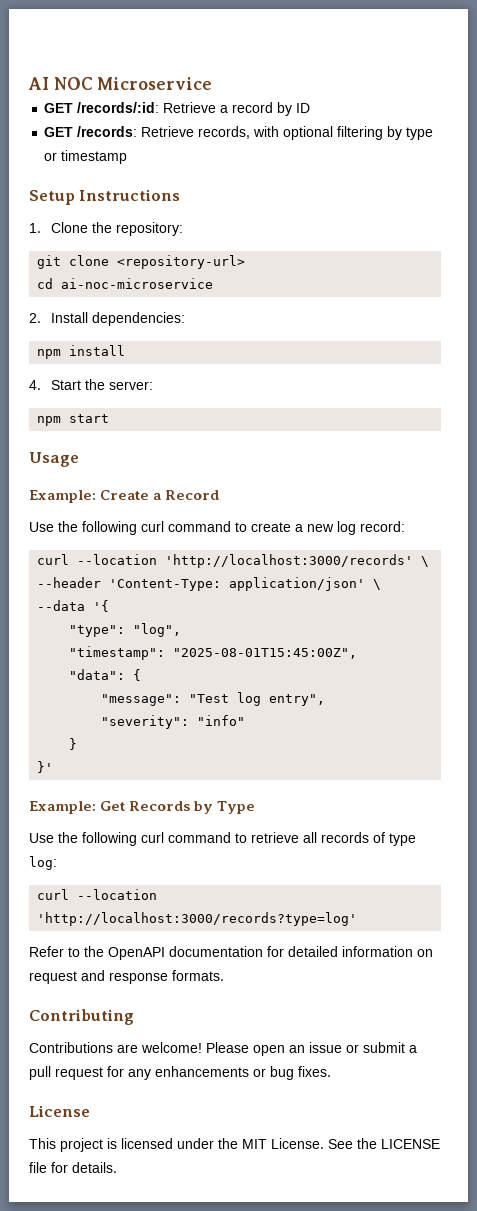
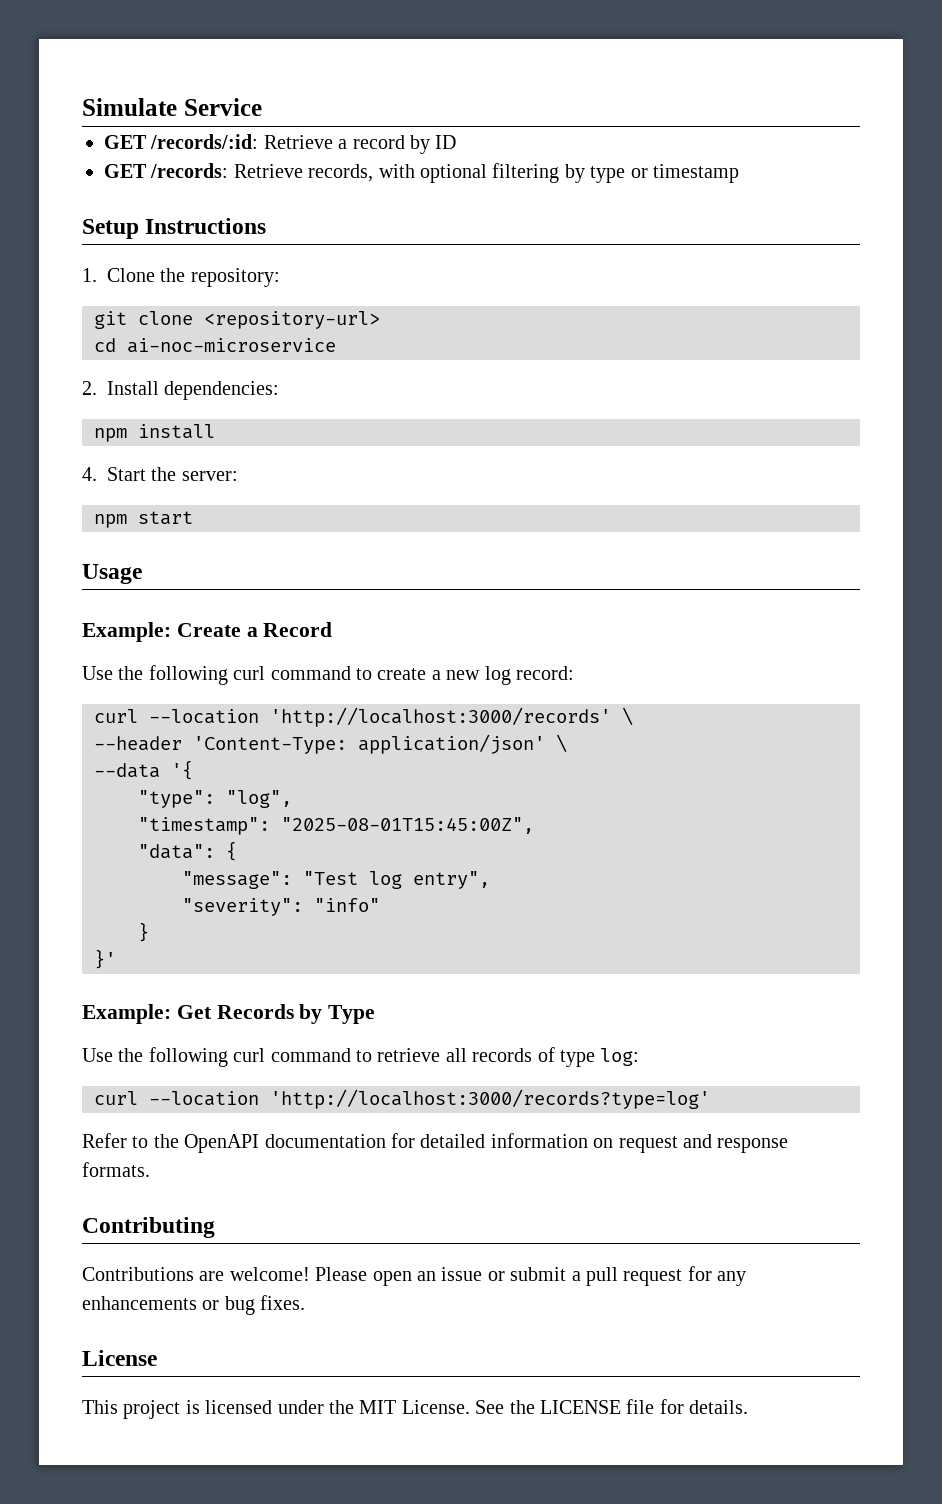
[28,77,213,90] AI NOC Microservice -> [82,98,262,116] Simulate Service

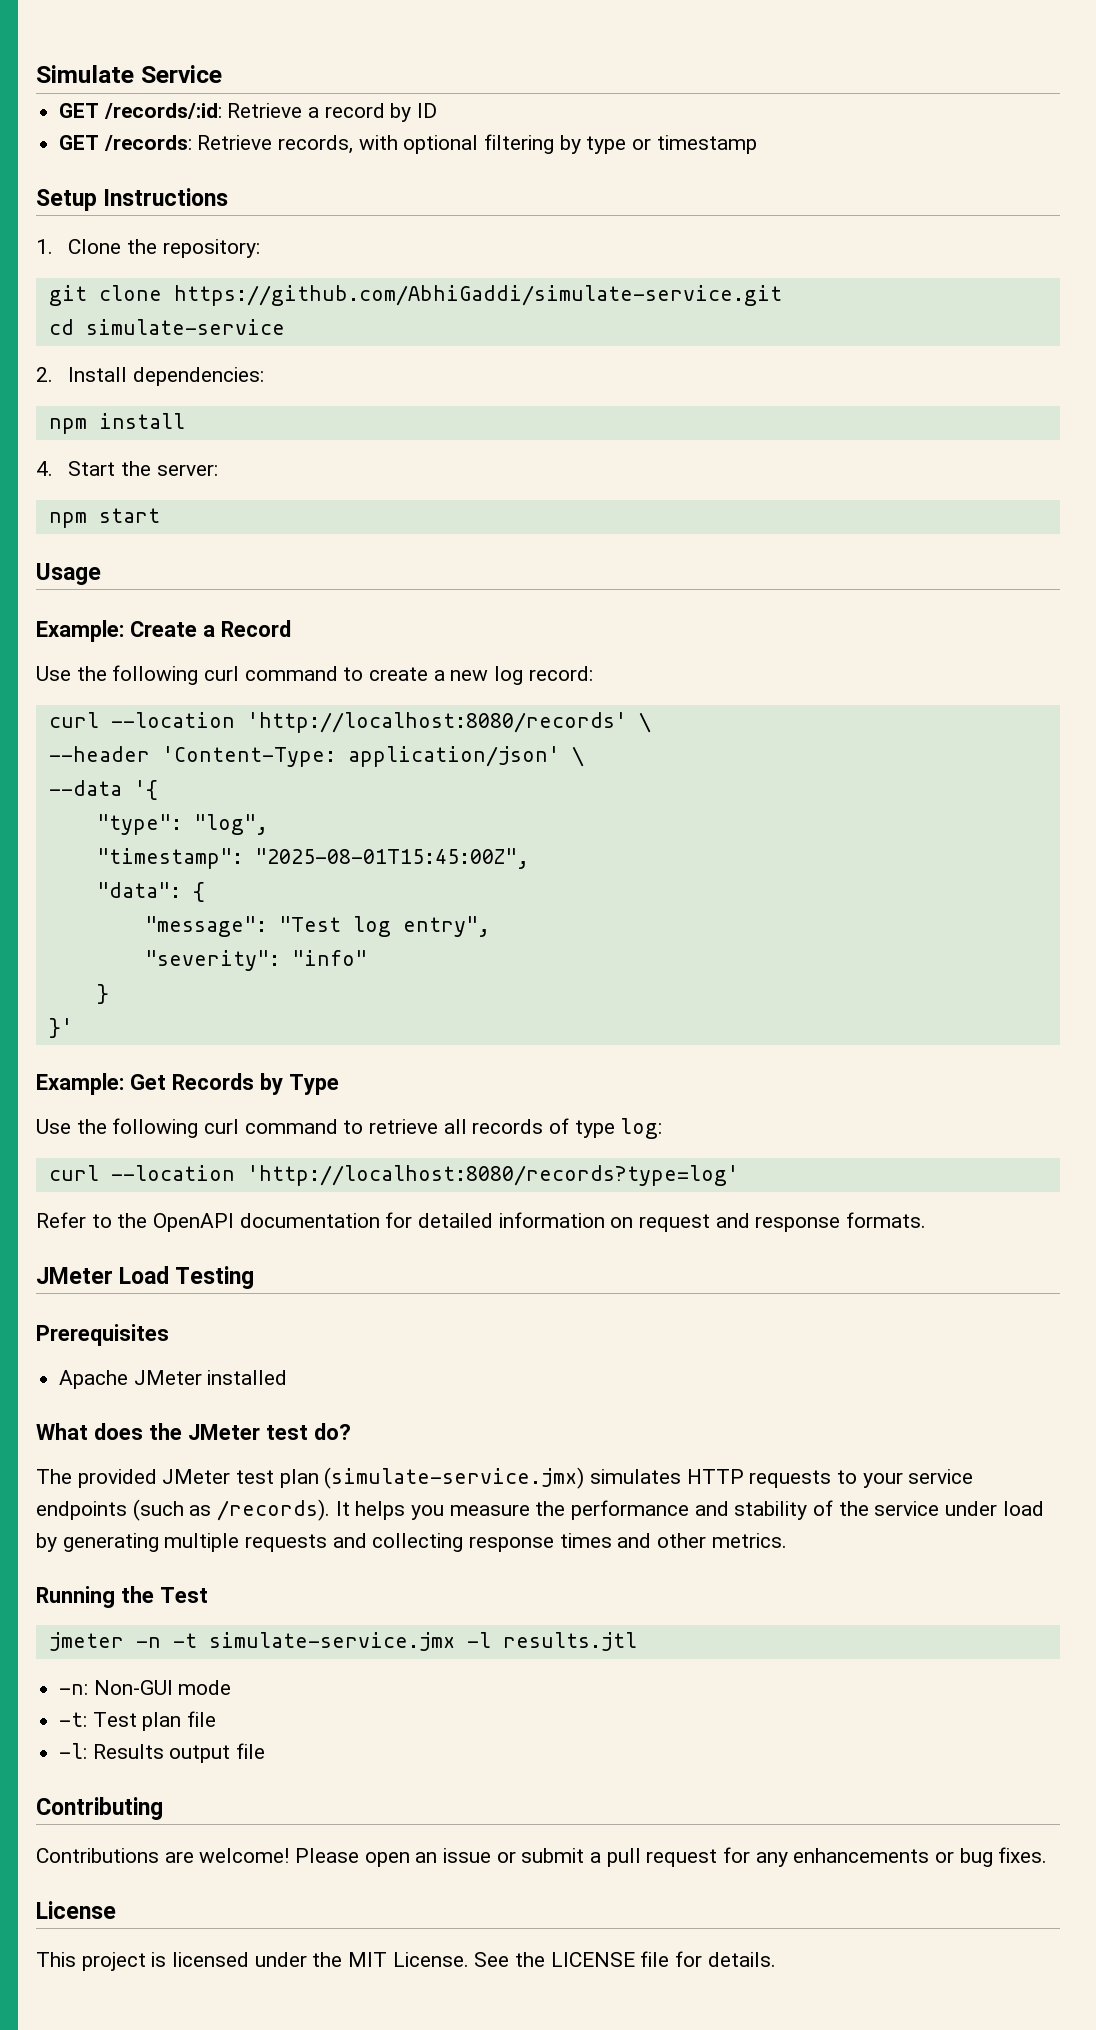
[204,311,380,329] <repository-url> -> [173,285,782,306] https://github.com/AbhiGaddi/simulate-service.git
[127,338,336,353] ai-noc-microservice -> [85,319,285,335] simulate-service
[270,707,611,727] 'http://localhost:3000/records' -> [246,712,627,733] 'http://localhost:8080/records'
[270,1089,710,1109] 'http://localhost:3000/records?type=log' -> [246,1165,739,1186] 'http://localhost:8080/records?type=log'
(150, 1169) none -> [36,1266,255,1289] [36,1324,169,1346] [59,1370,288,1389] [36,1423,351,1440] [36,1467,974,1489] [36,1499,1044,1521] [36,1533,787,1552] [36,1586,208,1608] [48,1632,637,1651] [59,1680,232,1695] [59,1711,217,1731] [59,1743,266,1763] // JMeter Load Testing // Prerequisites // Apache JMeter installed // What does the JMeter test do? // The provided JMeter test plan (simulate-service.jmx) simulates HTTP requests to your service endpoints (such as /records). It helps you measure the performance and stability of the service under load by generating multiple requests and collecting response times and other metrics. // Running the Test // jmeter -n -t simulate-service.jmx -l results.jtl // -n: Non-GUI mode // -t: Test plan file // -l: Results output file

